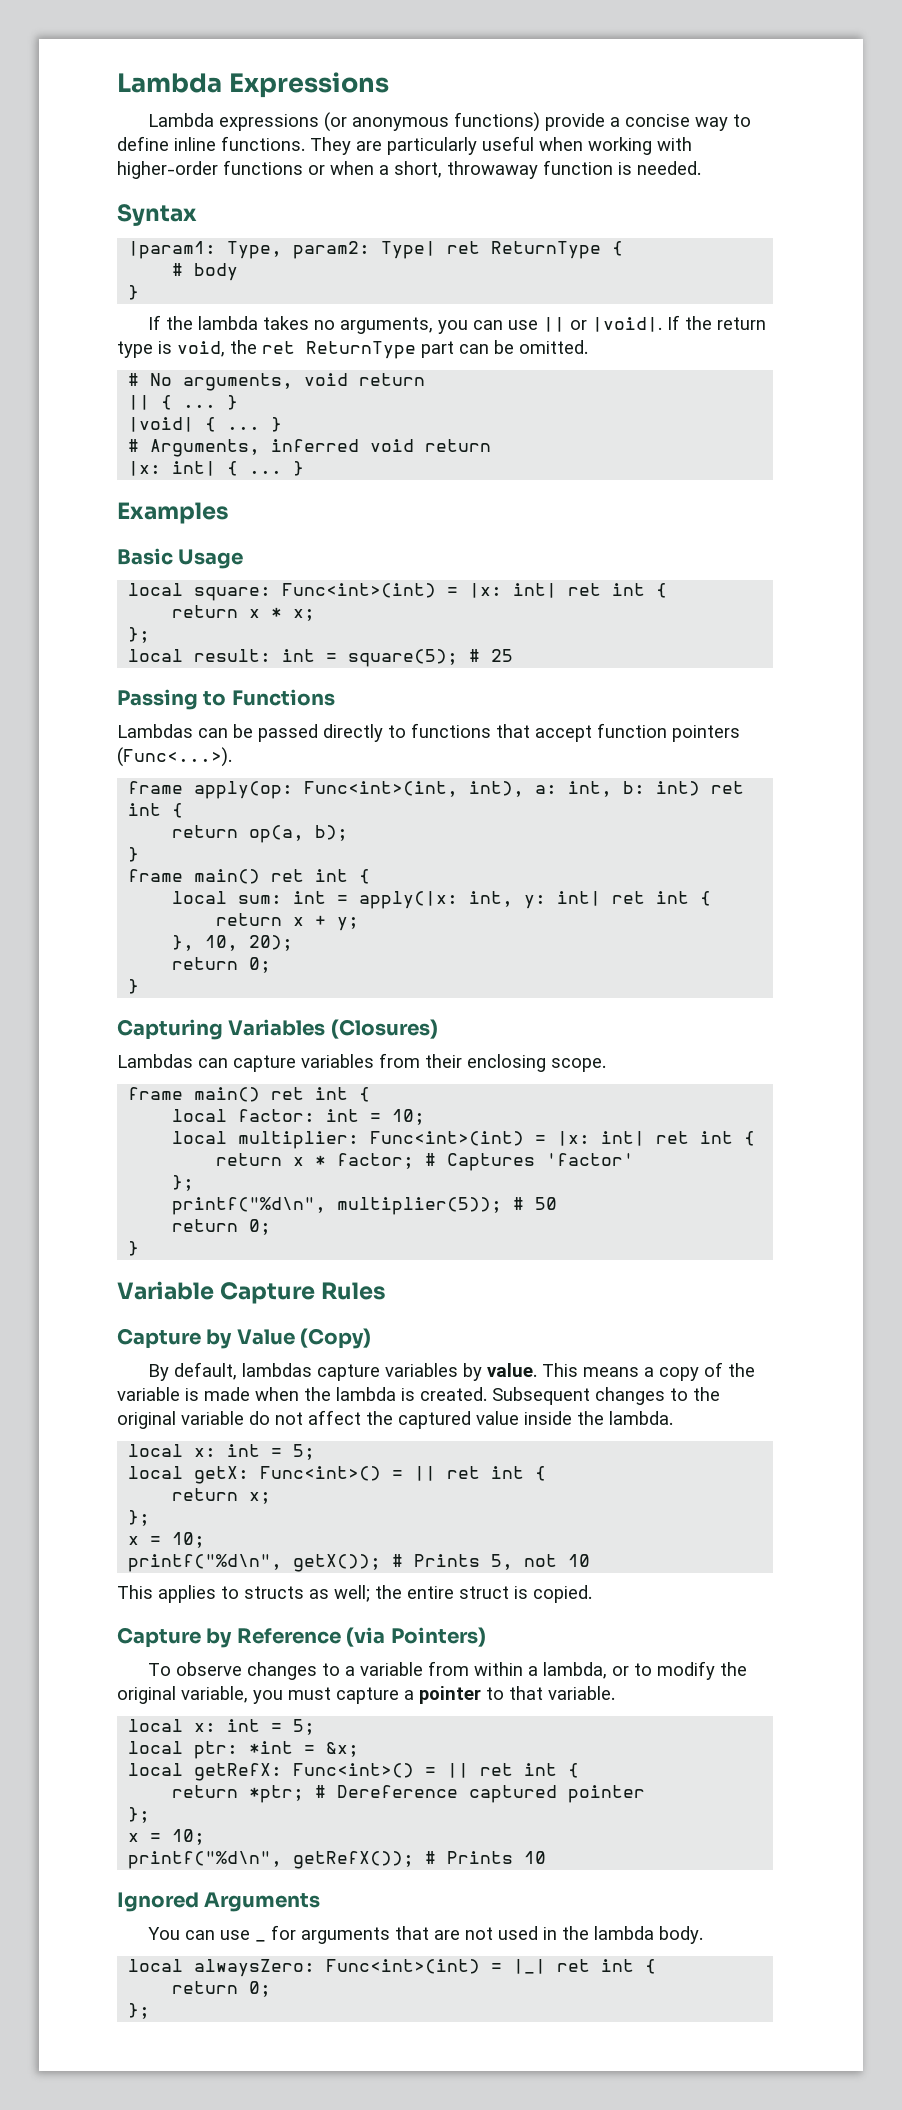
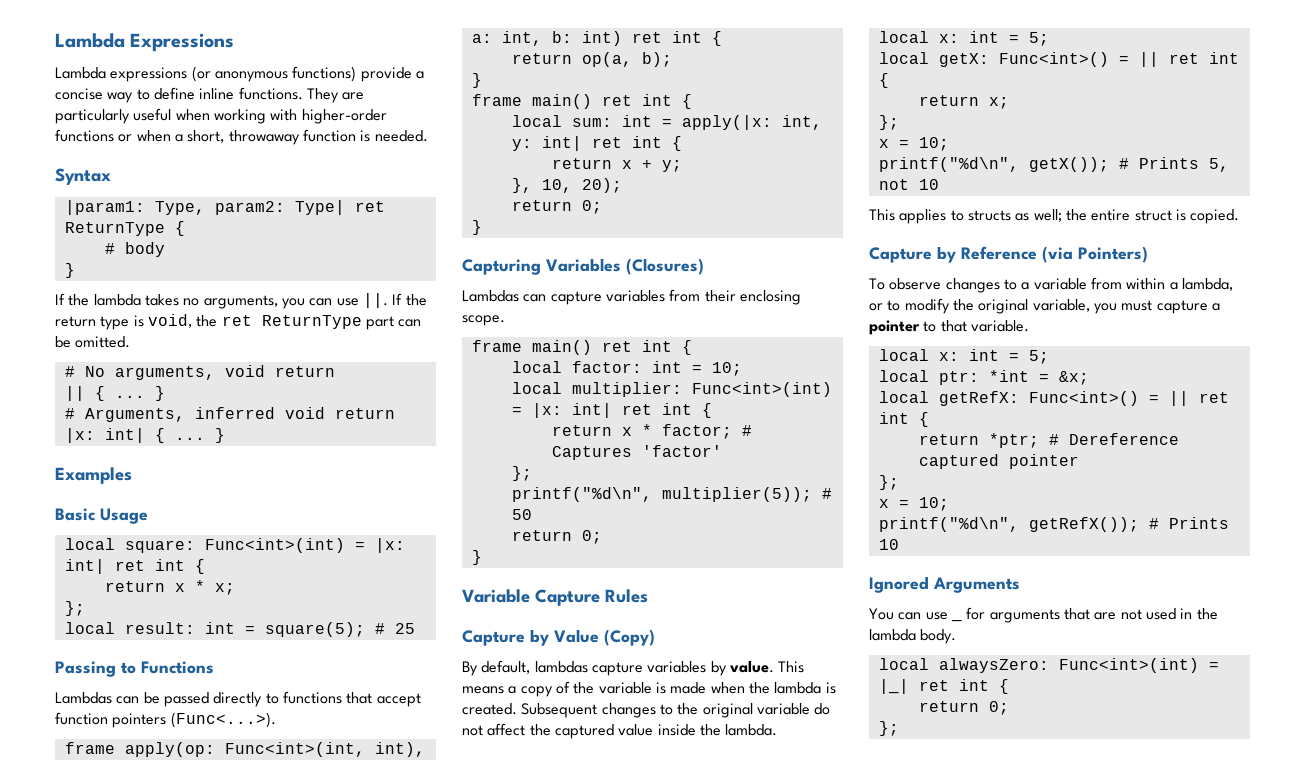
[543,317,663,332] || or |void|. -> [362,293,388,308] ||.
[128,417,283,432] // |void| { ... } -> (165, 393) none

